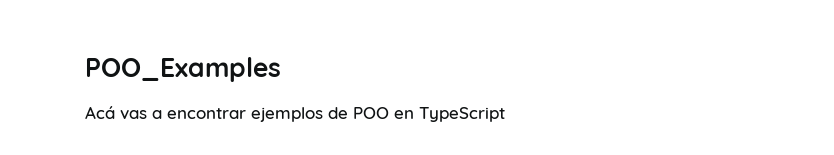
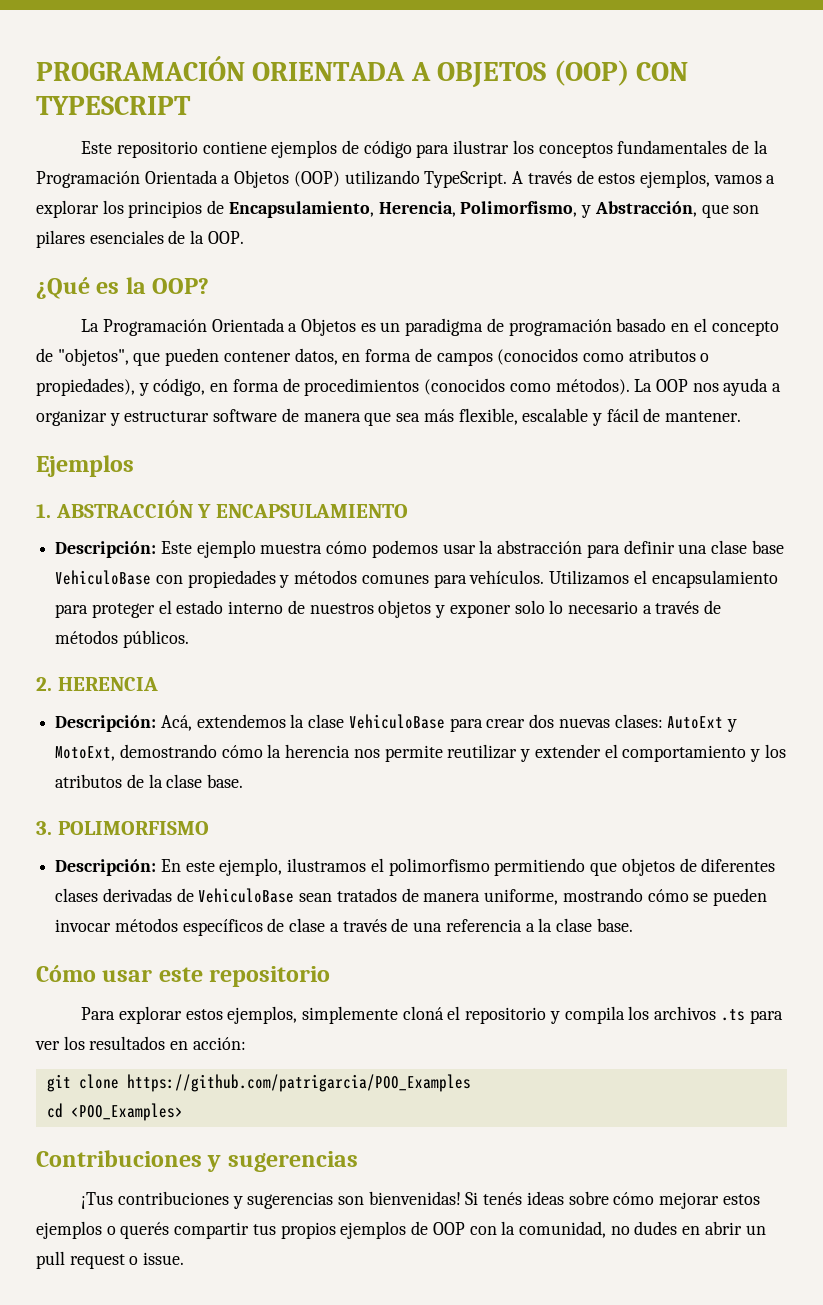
[85,57,281,82] [85,106,505,122] POO_Examples // Acá vas a encontrar ejemplos de POO en TypeScript -> [36,56,689,88] [36,96,191,115] [81,140,768,158] [36,170,776,188] [36,200,760,218] [36,230,244,248] [36,277,210,299] [81,318,779,336] [36,348,710,366] [36,378,782,396] [36,408,742,426] [36,455,134,477] [36,500,408,518] [55,540,784,558] [55,570,778,588] [55,600,722,618] [55,630,189,648] [36,677,158,691] [55,714,737,732] [55,744,786,762] [55,774,244,788] [36,821,209,835] [55,858,776,876] [55,888,767,906] [55,918,633,936] [36,965,331,987] [81,1006,783,1024] [35,1036,246,1050] [46,1074,471,1092] [46,1103,183,1121] [36,1150,358,1172] [81,1191,760,1209] [36,1221,766,1239] [36,1251,185,1269] PROGRAMACIÓN ORIENTADA A OBJETOS (OOP) CON TYPESCRIPT // Este repositorio contiene ejemplos de código para ilustrar los conceptos fundamentales de la Programación Orientada a Objetos (OOP) utilizando TypeScript. A través de estos ejemplos, vamos a explorar los principios de Encapsulamiento, Herencia, Polimorfismo, y Abstracción, que son pilares esenciales de la OOP. // ¿Qué es la OOP? // La Programación Orientada a Objetos es un paradigma de programación basado en el concepto de "objetos", que pueden contener datos, en forma de campos (conocidos como atributos o propiedades), y código, en forma de procedimientos (conocidos como métodos). La OOP nos ayuda a organizar y estructurar software de manera que sea más flexible, escalable y fácil de mantener. // Ejemplos // 1. ABSTRACCIÓN Y ENCAPSULAMIENTO // Descripción: Este ejemplo muestra cómo podemos usar la abstracción para definir una clase base VehiculoBase con propiedades y métodos comunes para vehículos. Utilizamos el encapsulamiento para proteger el estado interno de nuestros objetos y exponer solo lo necesario a través de métodos públicos. // 2. HERENCIA // Descripción: Acá, extendemos la clase VehiculoBase para crear dos nuevas clases: AutoExt y MotoExt, demostrando cómo la herencia nos permite reutilizar y extender el comportamiento y los atributos de la clase base. // 3. POLIMORFISMO // Descripción: En este ejemplo, ilustramos el polimorfismo permitiendo que objetos de diferentes clases derivadas de VehiculoBase sean tratados de manera uniforme, mostrando cómo se pueden invocar métodos específicos de clase a través de una referencia a la clase base. // Cómo usar este repositorio // Para explorar estos ejemplos, simplemente cloná el repositorio y compila los archivos .ts para ver los resultados en acción: // git clone https://github.com/patrigarcia/POO_Examples // cd <POO_Examples> // Contribuciones y sugerencias // ¡Tus contribuciones y sugerencias son bienvenidas! Si tenés ideas sobre cómo mejorar estos ejemplos o querés compartir tus propios ejemplos de OOP con la comunidad, no dudes en abrir un pull request o issue.

